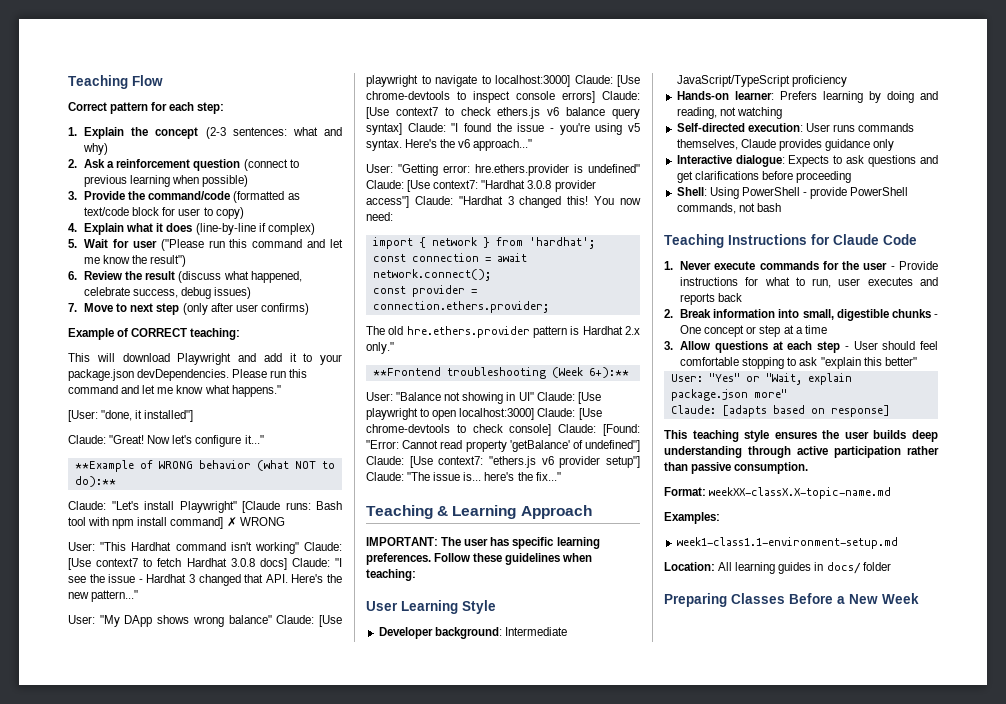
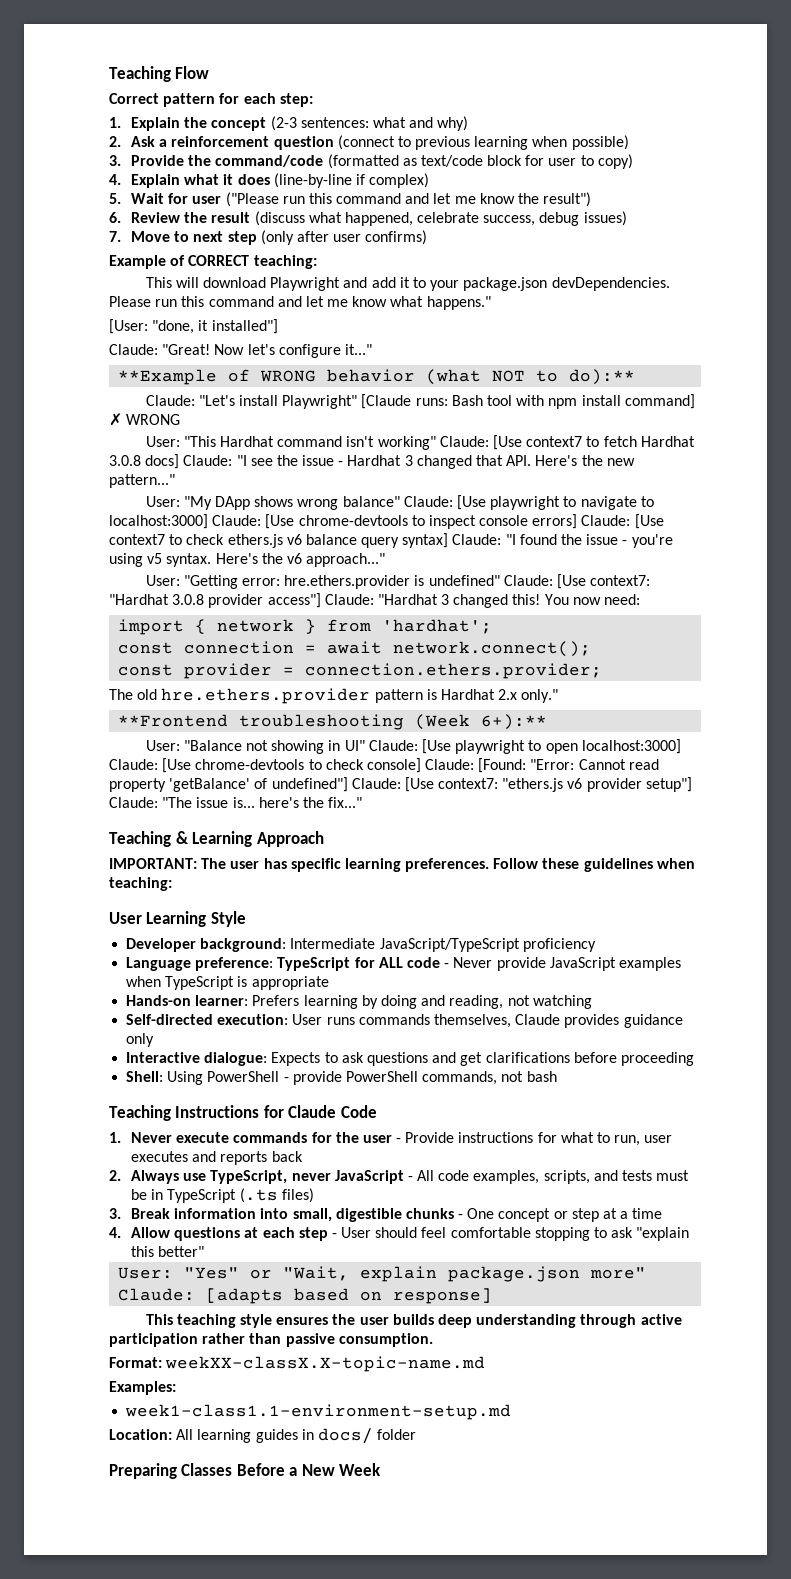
(847, 81) none -> [126,957,681,971] [126,976,329,990] // Language preference: TypeScript for ALL code - Never provide JavaScript examples when TypeScript is appropriate
(673, 313) none -> [130,1170,690,1184] [130,1188,314,1203] [109,1208,121,1219] Always use TypeScript, never JavaScript - All code examples, scripts, and tests must be in TypeScript (.ts files) // 3.
[664,341,673,350] 3. -> [109,1227,121,1238] 4.

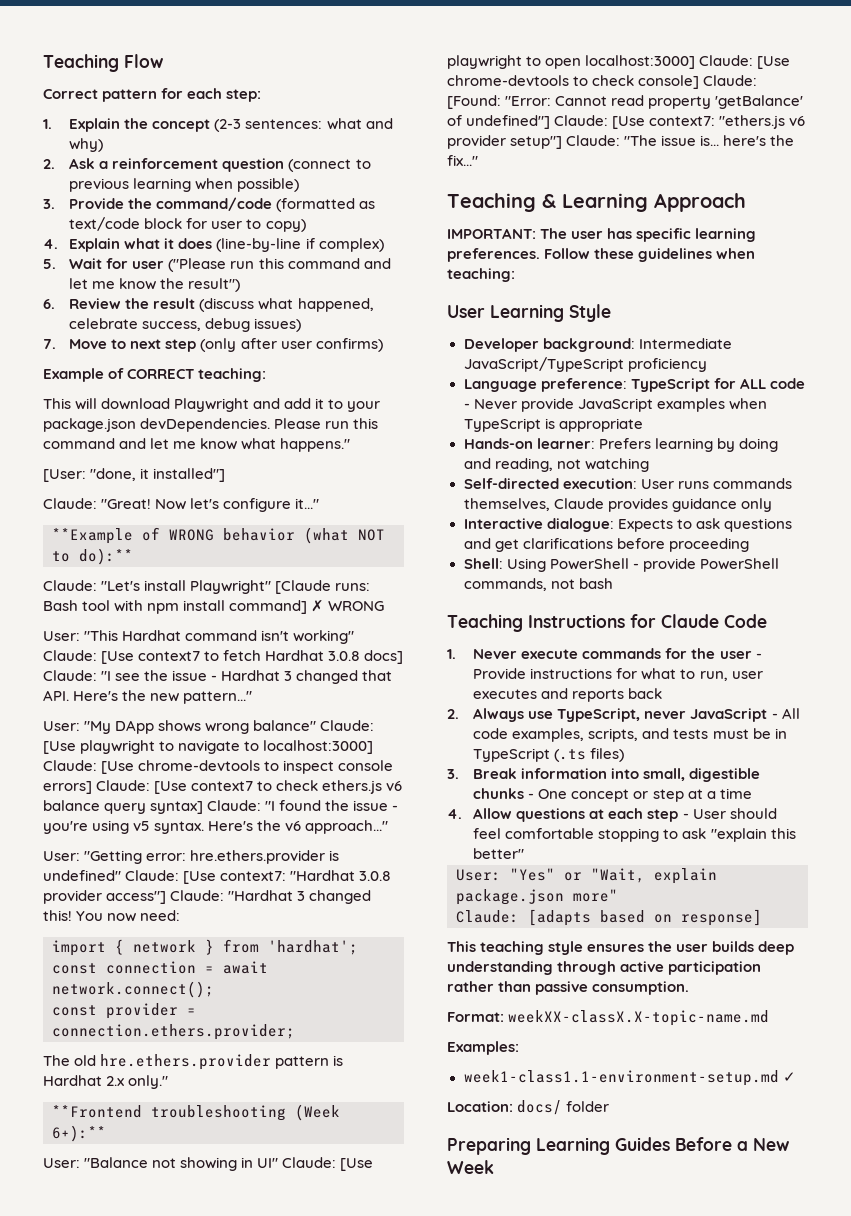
(512, 1412) none -> [782,1072,796,1082] ✓
[176,1429,314,1443] All learning guides in -> (513, 1106) none
[181,1463,233,1476] Classes -> [536,1137,670,1155] Learning Guides

